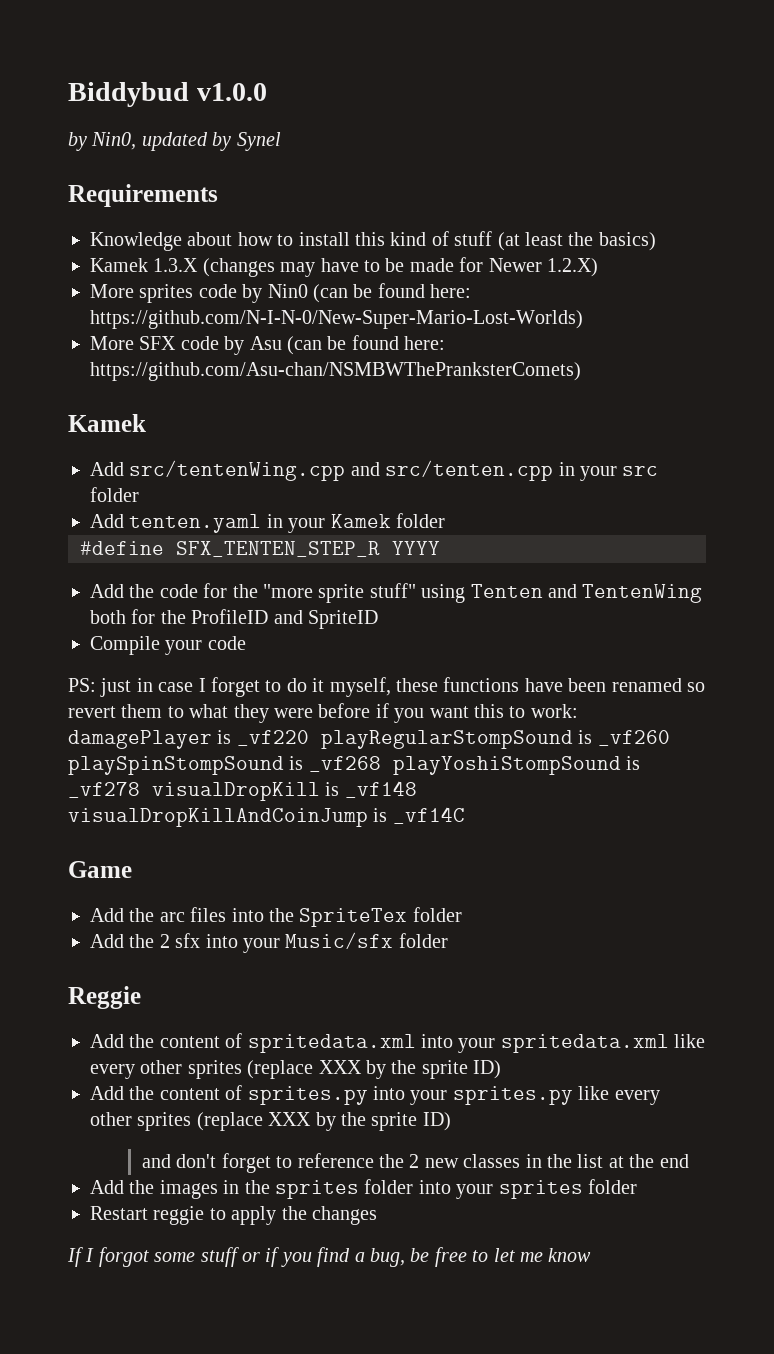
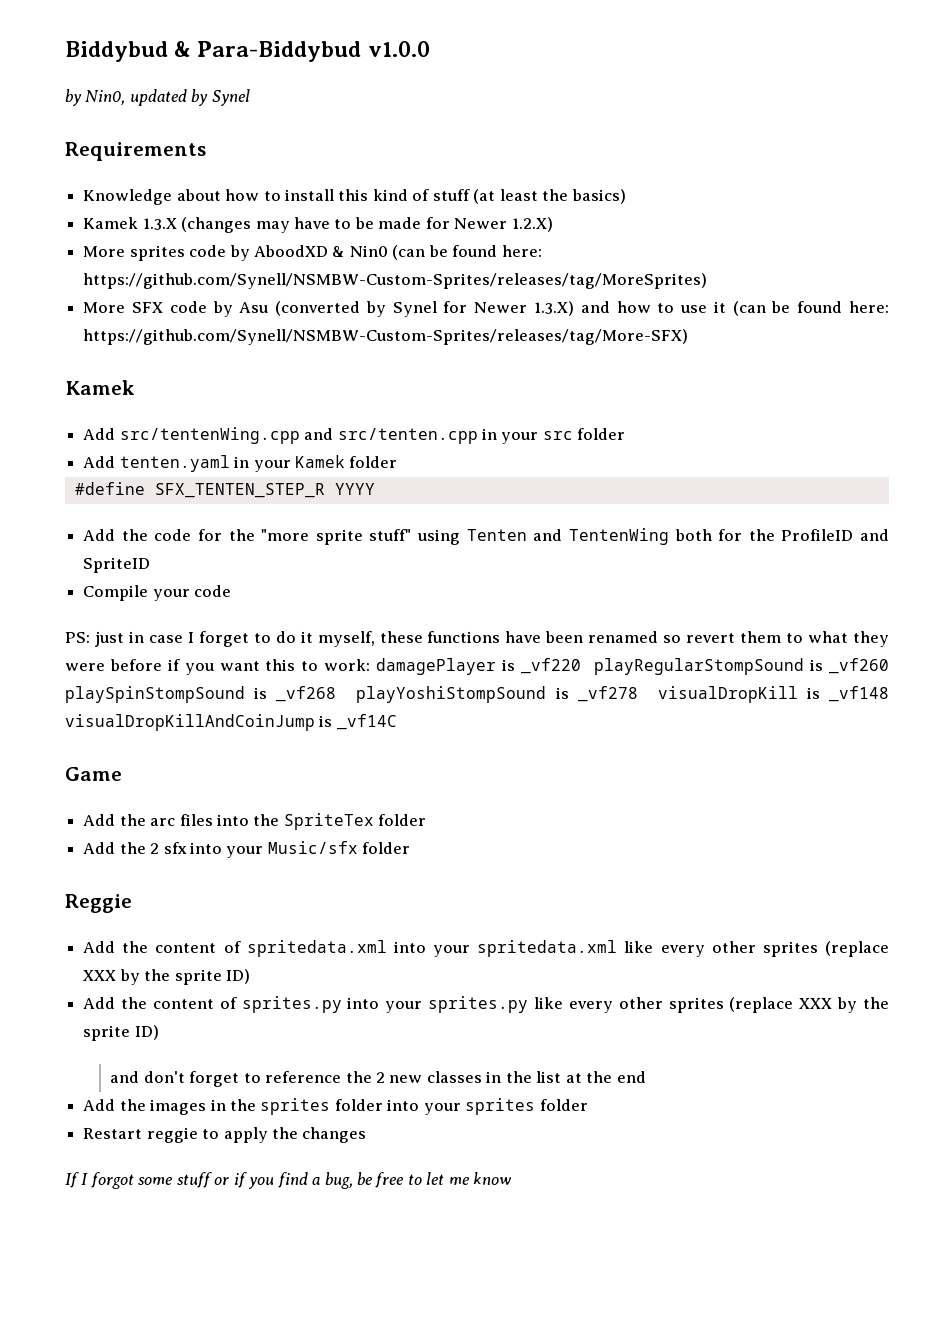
(189, 94) none -> [174,41,362,62] & Para-Biddybud
(263, 293) none -> [253,245,346,257] AboodXD &
[90,310,583,329] https://github.com/N-I-N-0/New-Super-Mario-Lost-Worlds) -> [83,273,708,289] https://github.com/Synell/NSMBW-Custom-Sprites/releases/tag/MoreSprites)
[287,335,446,355] [90,362,581,381] (can be found here: https://github.com/Asu-chan/NSMBWThePranksterComets) -> [275,301,889,317] [83,329,689,345] (converted by Synel for Newer 1.3.X) and how to use it (can be found here: https://github.com/Synell/NSMBW-Custom-Sprites/releases/tag/More-SFX)

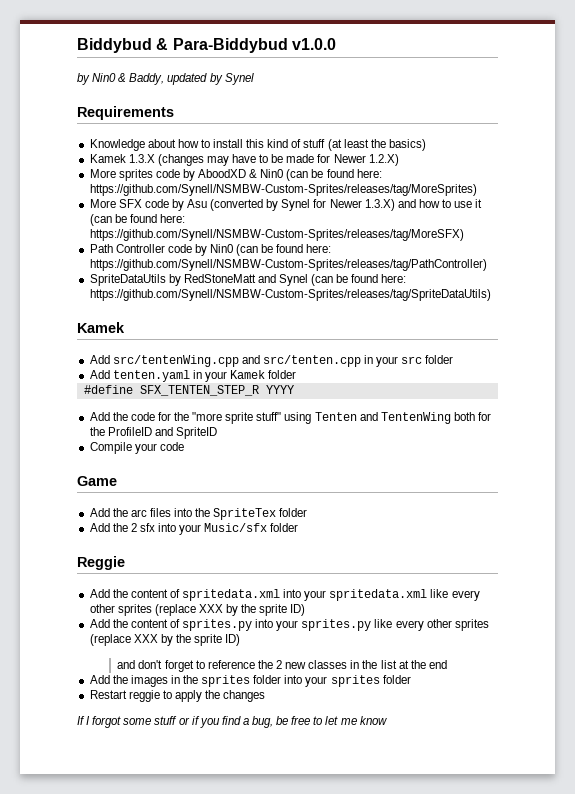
[85,90,126,105] Nin0, -> [92,73,165,85] Nin0 & Baddy,
[83,329,689,345] https://github.com/Synell/NSMBW-Custom-Sprites/releases/tag/More-SFX) -> [89,229,464,241] [89,244,332,256] [89,259,487,271] [89,274,407,286] [89,289,491,301] https://github.com/Synell/NSMBW-Custom-Sprites/releases/tag/MoreSFX) // Path Controller code by Nin0 (can be found here: https://github.com/Synell/NSMBW-Custom-Sprites/releases/tag/PathController) // SpriteDataUtils by RedStoneMatt and Synel (can be found here: https://github.com/Synell/NSMBW-Custom-Sprites/releases/tag/SpriteDataUtils)
[65,631,890,647] [65,658,890,675] [65,686,889,703] [65,714,397,731] // PS: just in case I forget to do it myself, these functions have been renamed so revert them to what they were before if you want this to work: damagePlayer is _vf220 playRegularStompSound is _vf260 playSpinStompSound is _vf268 playYoshiStompSound is _vf278 visualDropKill is _vf148 visualDropKillAndCoinJump is _vf14C -> (184, 446) none

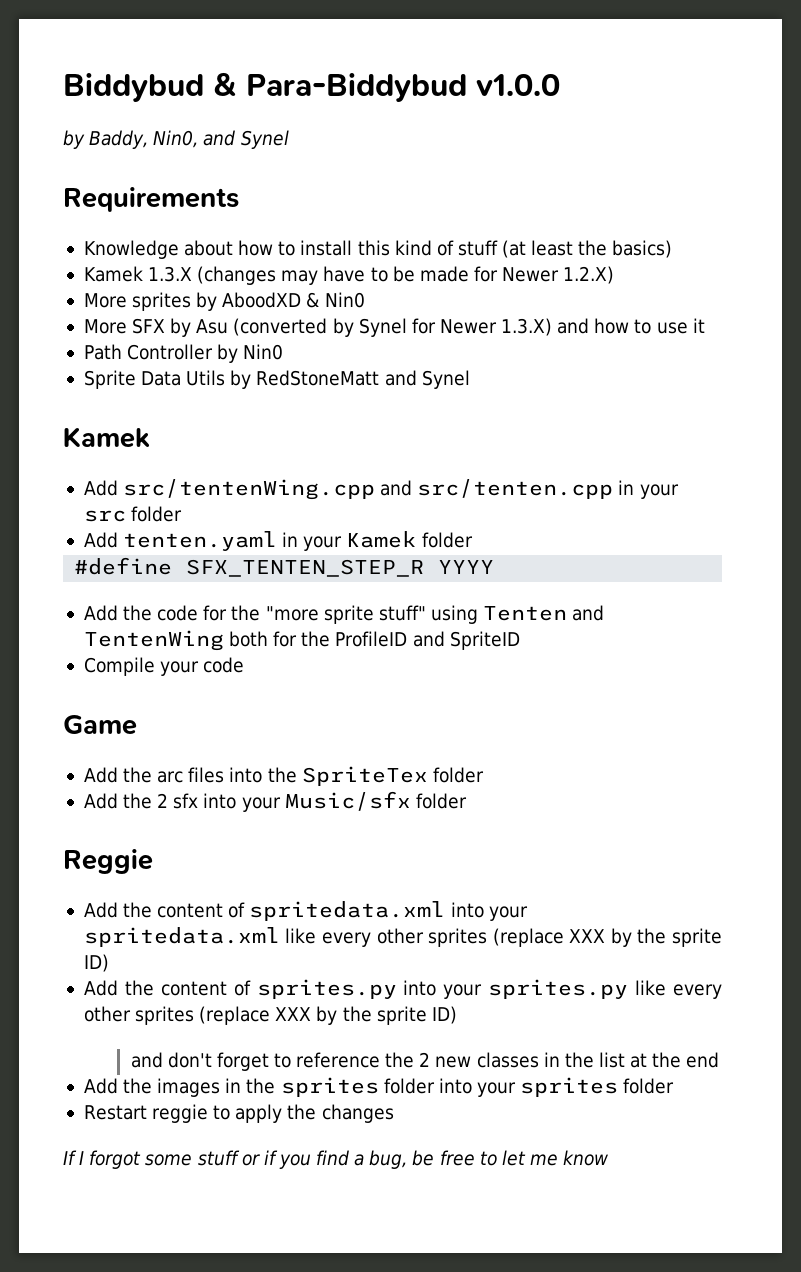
[92,73,223,85] Nin0 & Baddy, updated by -> [89,130,236,149] Baddy, Nin0, and
[155,169,180,178] code -> (192, 301) none
[286,169,382,181] [89,184,477,196] (can be found here: https://github.com/Synell/NSMBW-Custom-Sprites/releases/tag/MoreSprites) -> (365, 300) none
[144,199,169,208] code -> (166, 326) none
[89,214,185,226] [89,229,464,241] (can be found here: https://github.com/Synell/NSMBW-Custom-Sprites/releases/tag/MoreSFX) -> (705, 325) none
[167,244,332,256] [89,259,487,271] [89,274,166,286] code by Nin0 (can be found here: https://github.com/Synell/NSMBW-Custom-Sprites/releases/tag/PathController) // SpriteDataUtils -> [217,344,284,363] [83,370,226,389] by Nin0 // Sprite Data Utils
[311,274,407,286] [89,289,491,301] (can be found here: https://github.com/Synell/NSMBW-Custom-Sprites/releases/tag/SpriteDataUtils) -> (470, 379) none

